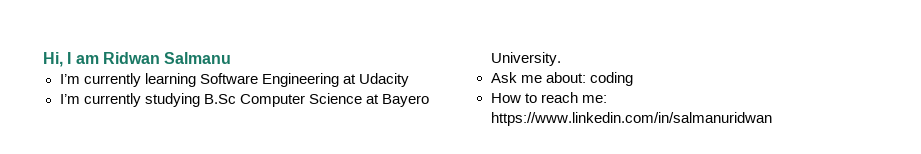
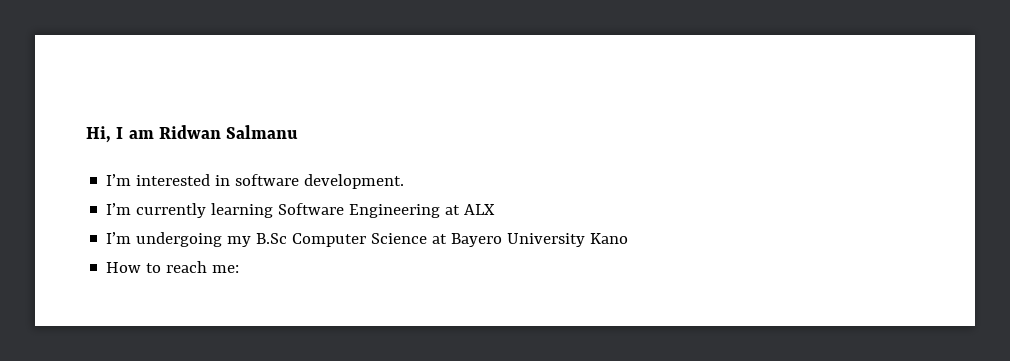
(232, 58) none -> [106,174,405,189] // I’m interested in software development.
[358,73,409,87] [59,93,200,107] Udacity // I’m currently studying -> [464,204,496,215] [106,232,252,247] ALX // I’m undergoing my
[490,52,561,66] [490,72,633,86] University. // Ask me about: coding -> [507,233,629,247] University Kano
[490,112,772,126] https://www.linkedin.com/in/salmanuridwan -> (240, 269) none

